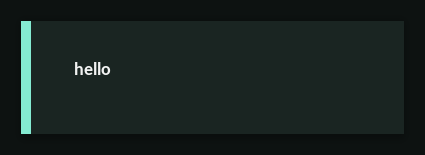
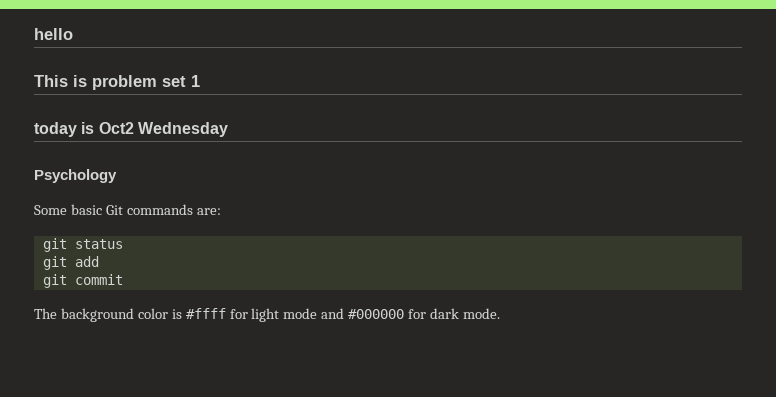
(111, 68) none -> [34,75,200,90] [34,122,228,137] [34,169,117,183] [34,204,221,215] [42,238,123,252] [42,256,99,270] [42,274,123,288] [34,308,500,322] // This is problem set 1 // today is Oct2 Wednesday // Psychology // Some basic Git commands are: // git status // git add // git commit // The background color is #ffff for light mode and #000000 for dark mode.

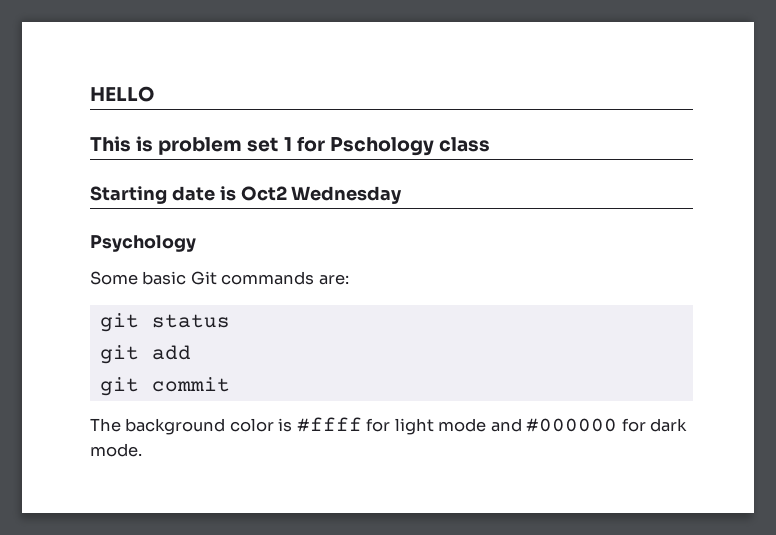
[34,28,73,40] hello -> [90,86,154,102] HELLO
[34,122,77,137] // today -> [296,136,490,156] [90,186,215,204] for Pschology class // Starting date

